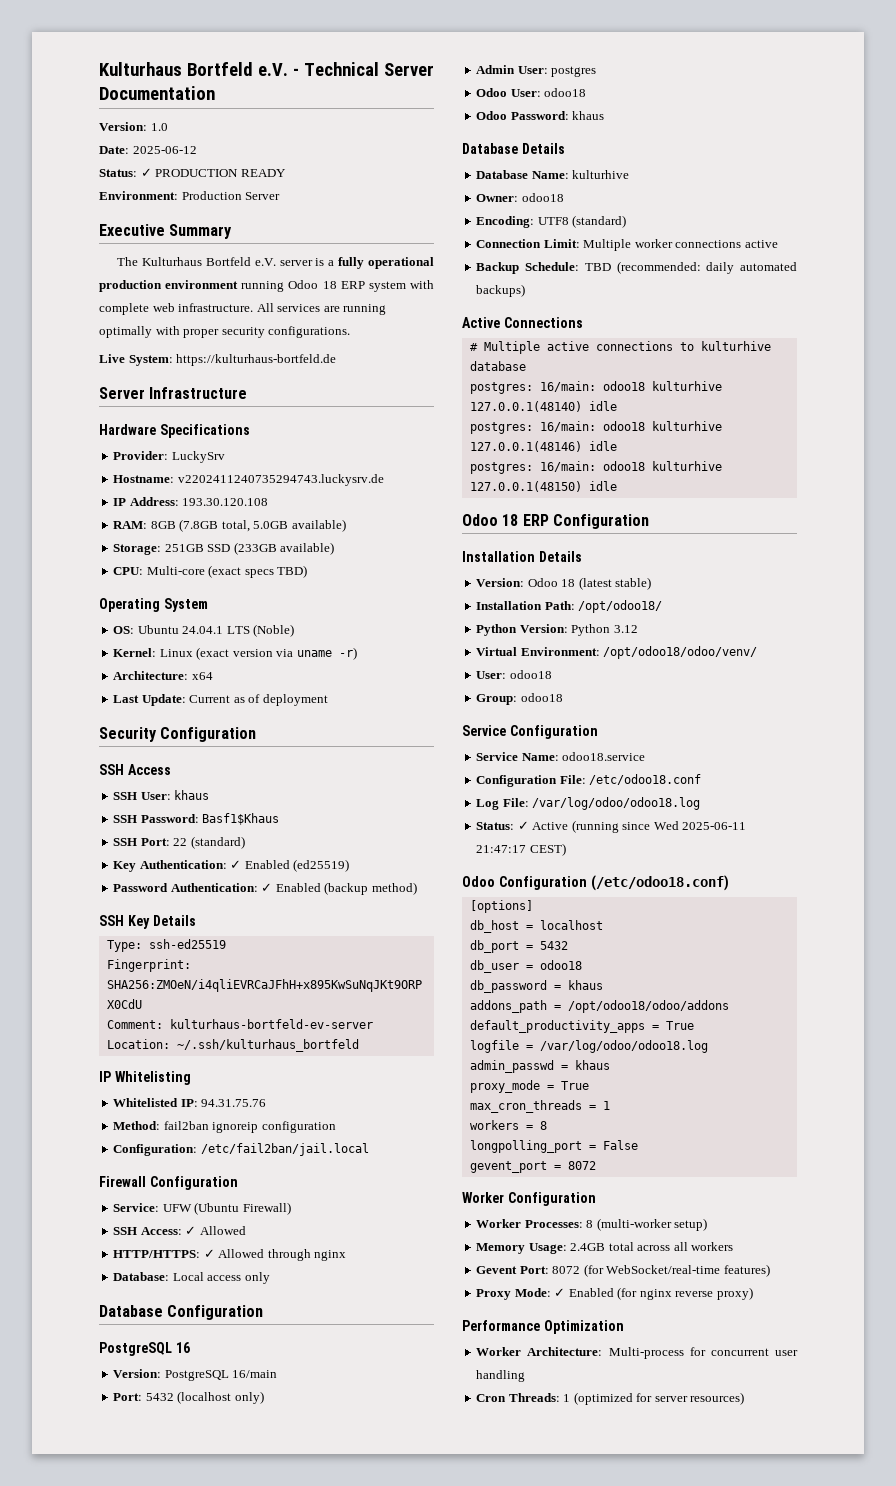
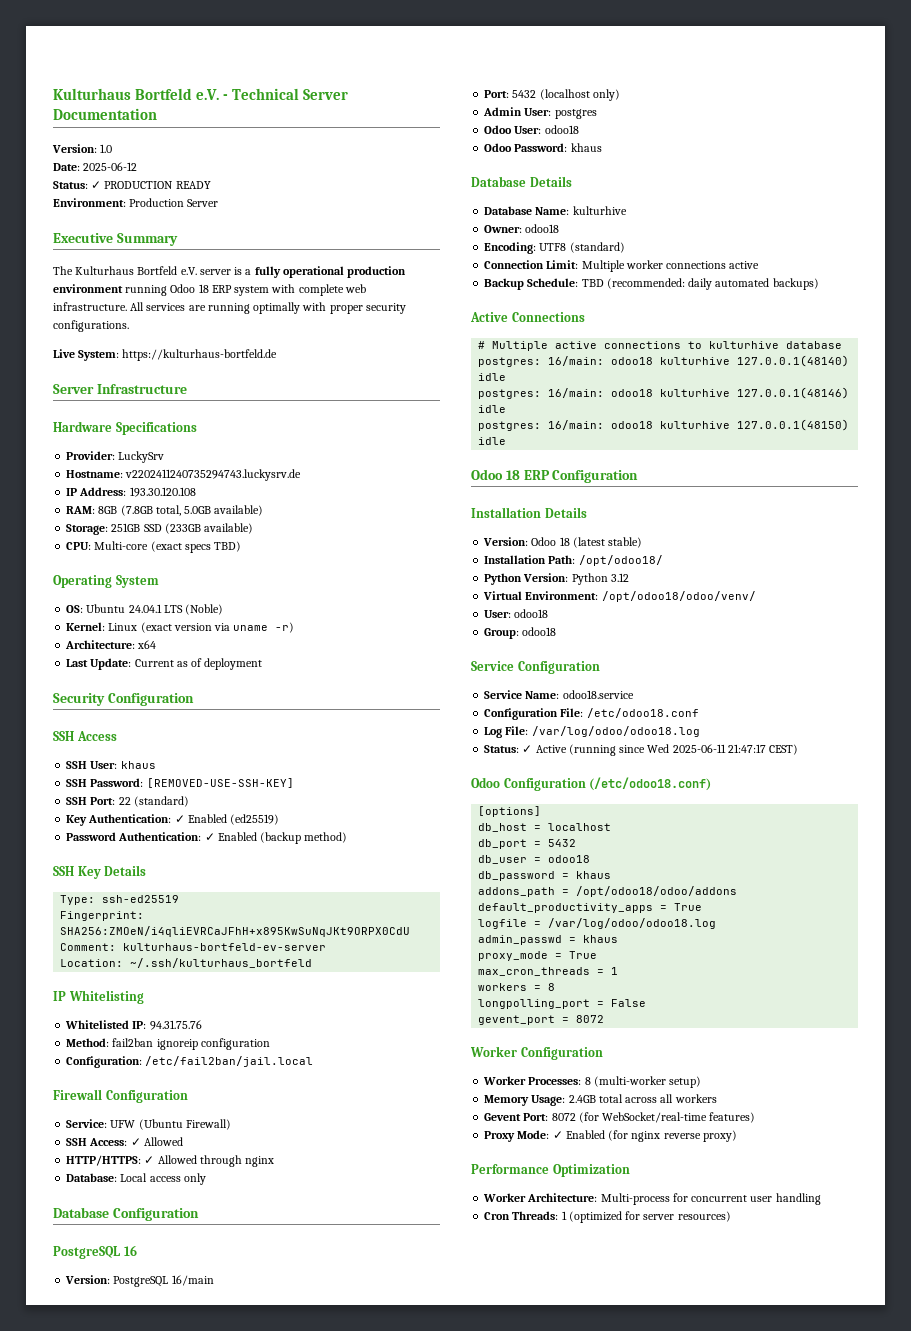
[202,813,280,825] Basf1$Khaus -> [146,778,294,788] [REMOVED-USE-SSH-KEY]

